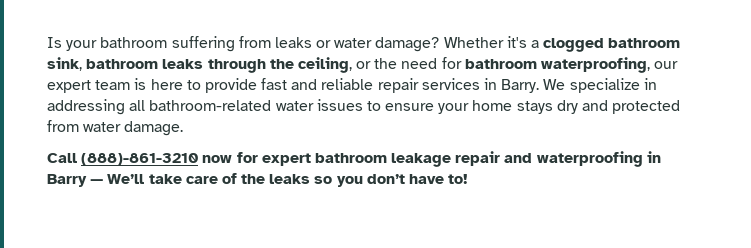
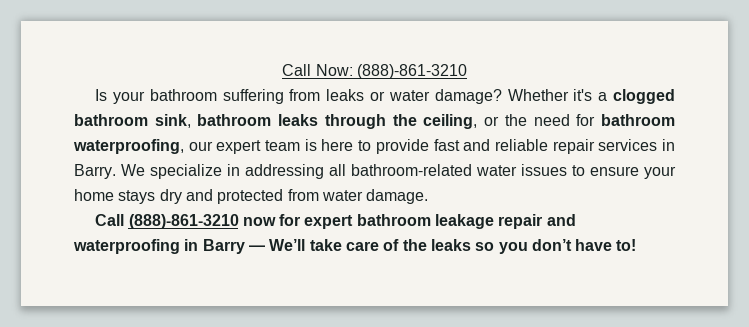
(47, 42) none -> [282,64,467,79] Call Now: (888)-861-3210 //

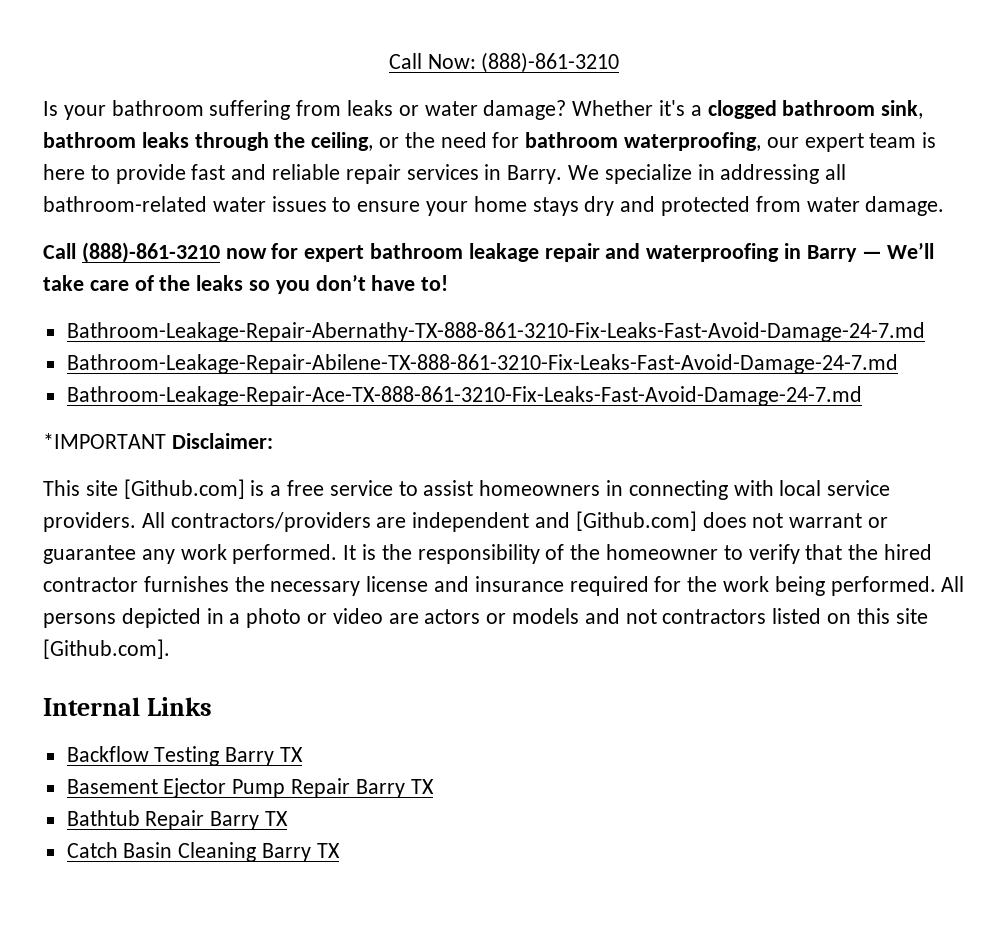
(637, 245) none -> [66,322,925,342] [66,354,898,374] [66,386,862,406] [43,433,273,449] [43,479,891,500] [43,511,889,532] [43,544,933,564] [43,576,965,596] [43,608,928,628] [43,639,170,659] [43,697,213,716] [66,746,304,766] [66,778,434,798] [66,810,289,830] [66,842,340,862] // Bathroom-Leakage-Repair-Abernathy-TX-888-861-3210-Fix-Leaks-Fast-Avoid-Damage-24-7.md // Bathroom-Leakage-Repair-Abilene-TX-888-861-3210-Fix-Leaks-Fast-Avoid-Damage-24-7.md // Bathroom-Leakage-Repair-Ace-TX-888-861-3210-Fix-Leaks-Fast-Avoid-Damage-24-7.md // *IMPORTANT Disclaimer: // This site [Github.com] is a free service to assist homeowners in connecting with local service providers. All contractors/providers are independent and [Github.com] does not warrant or guarantee any work performed. It is the responsibility of the homeowner to verify that the hired contractor furnishes the necessary license and insurance required for the work being performed. All persons depicted in a photo or video are actors or models and not contractors listed on this site [Github.com]. // Internal Links // Backflow Testing Barry TX // Basement Ejector Pump Repair Barry TX // Bathtub Repair Barry TX // Catch Basin Cleaning Barry TX

